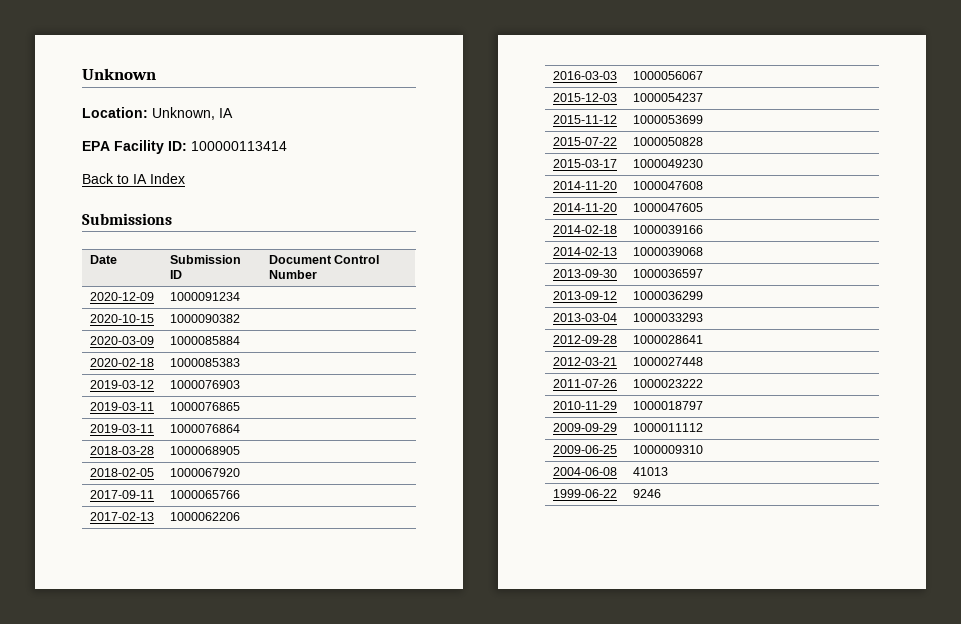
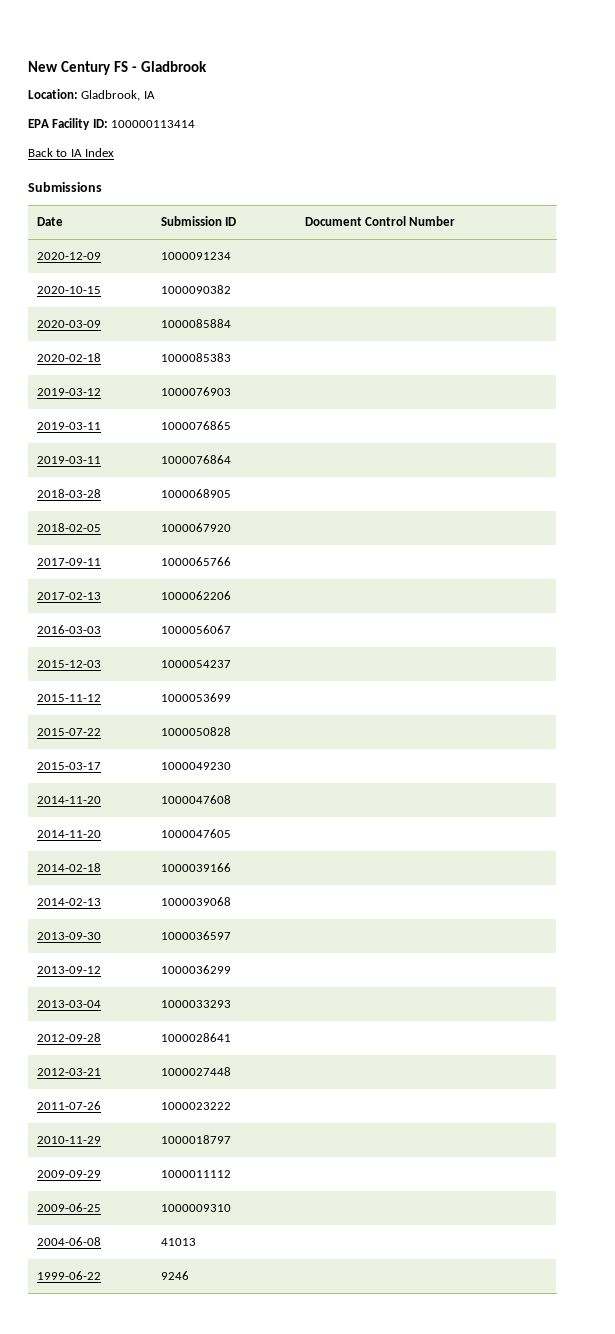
[82,68,156,80] Unknown -> [28,61,207,75] New Century FS - Gladbrook
[152,107,215,120] Unknown, -> [81,90,141,101] Gladbrook,

